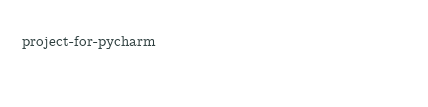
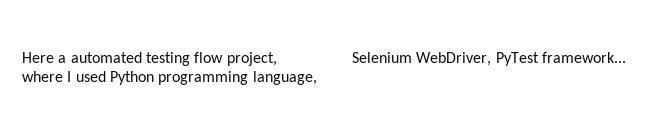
[22,36,156,49] project-for-pycharm -> [22,52,277,66] [22,71,317,85] [352,52,626,66] Here a automated testing flow project, where I used Python programming language, Selenium WebDriver, PyTest framework...

